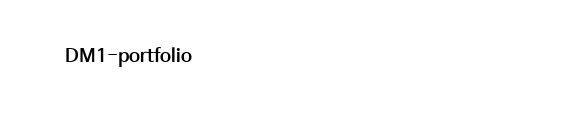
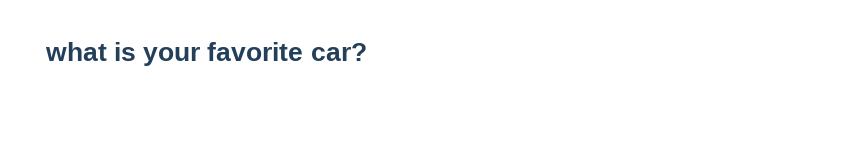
[65,47,192,67] DM1-portfolio -> [45,42,367,66] what is your favorite car?

